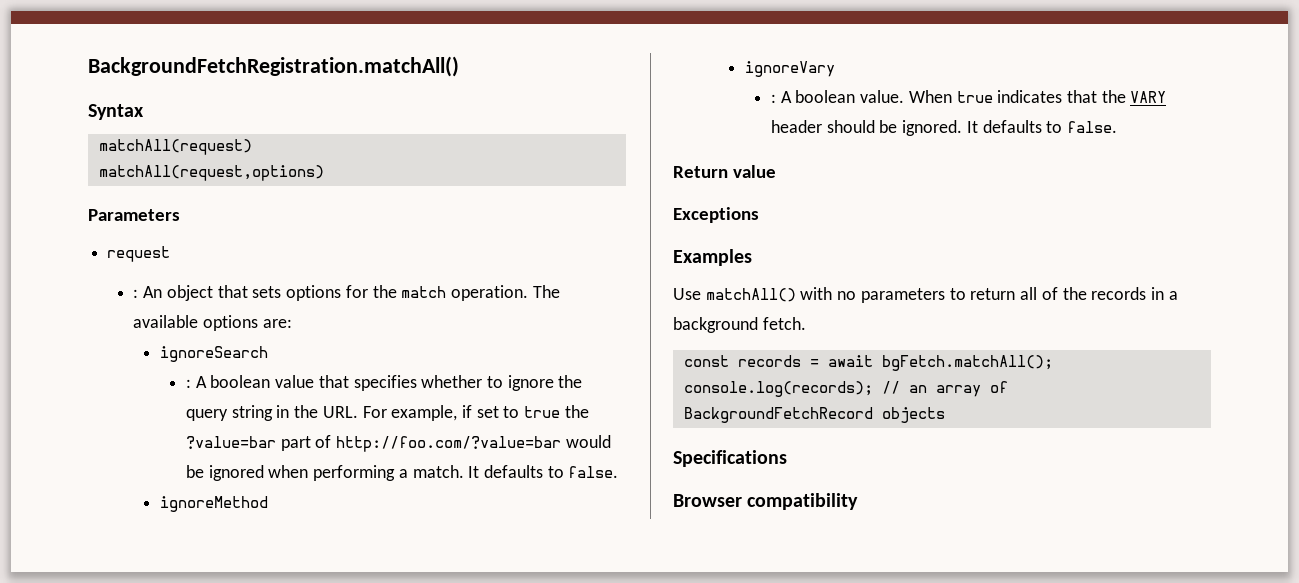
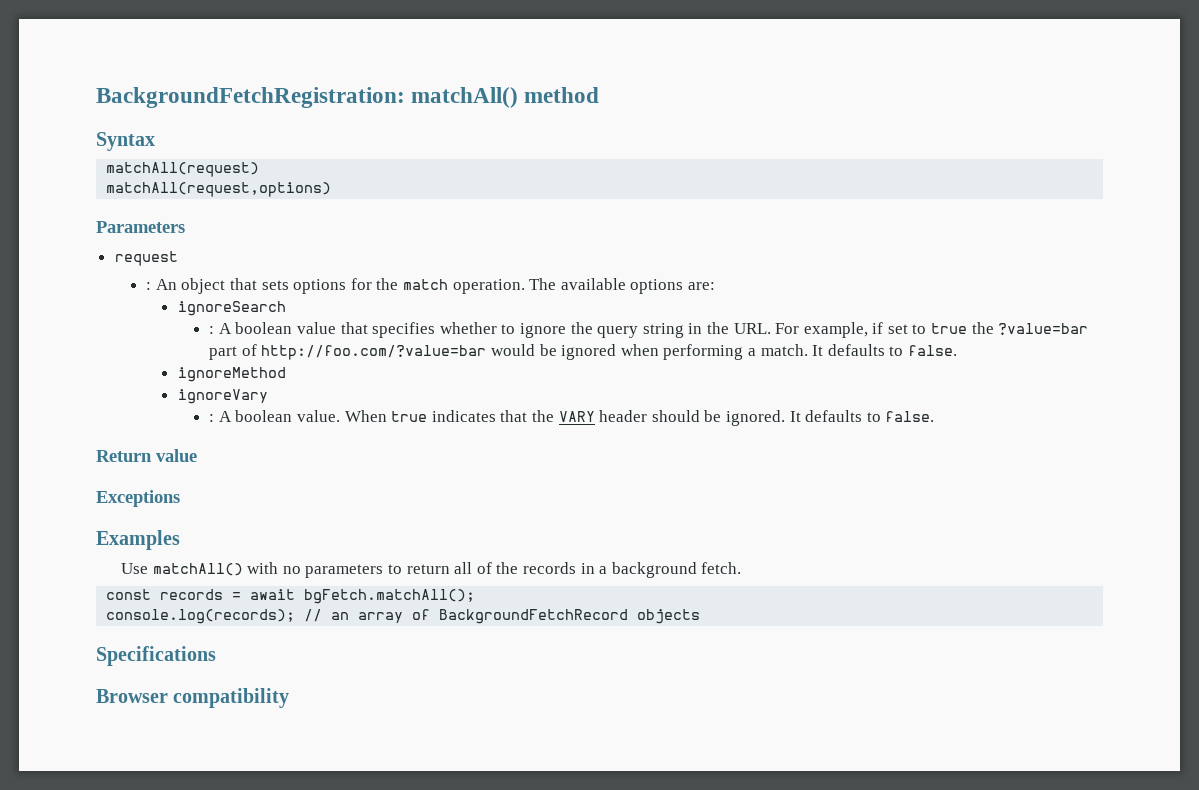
[88,56,459,77] BackgroundFetchRegistration.matchAll() -> [96,87,600,108] BackgroundFetchRegistration: matchAll() method

